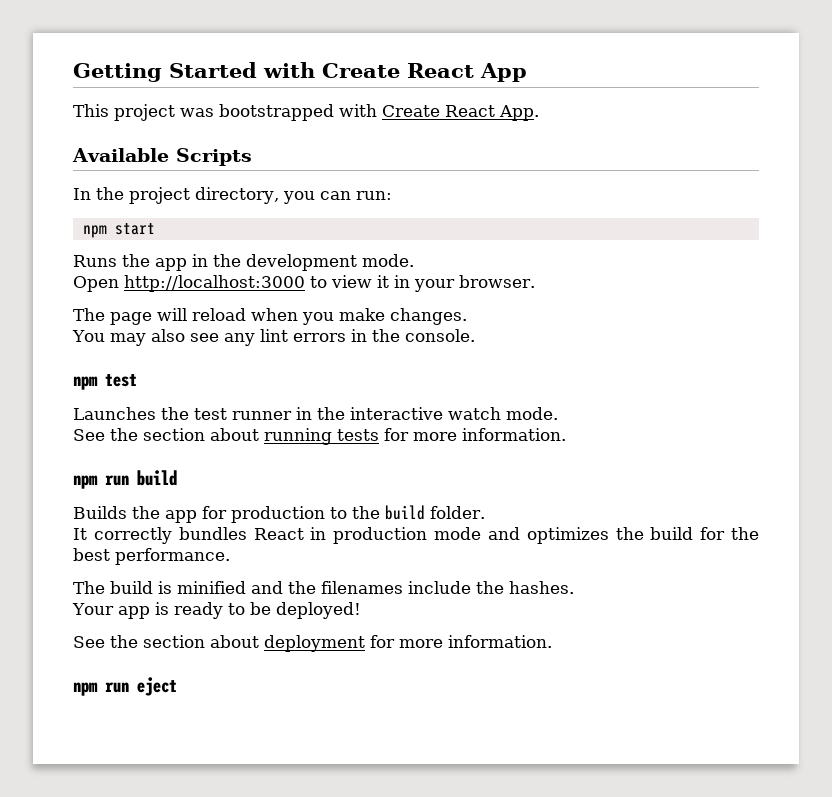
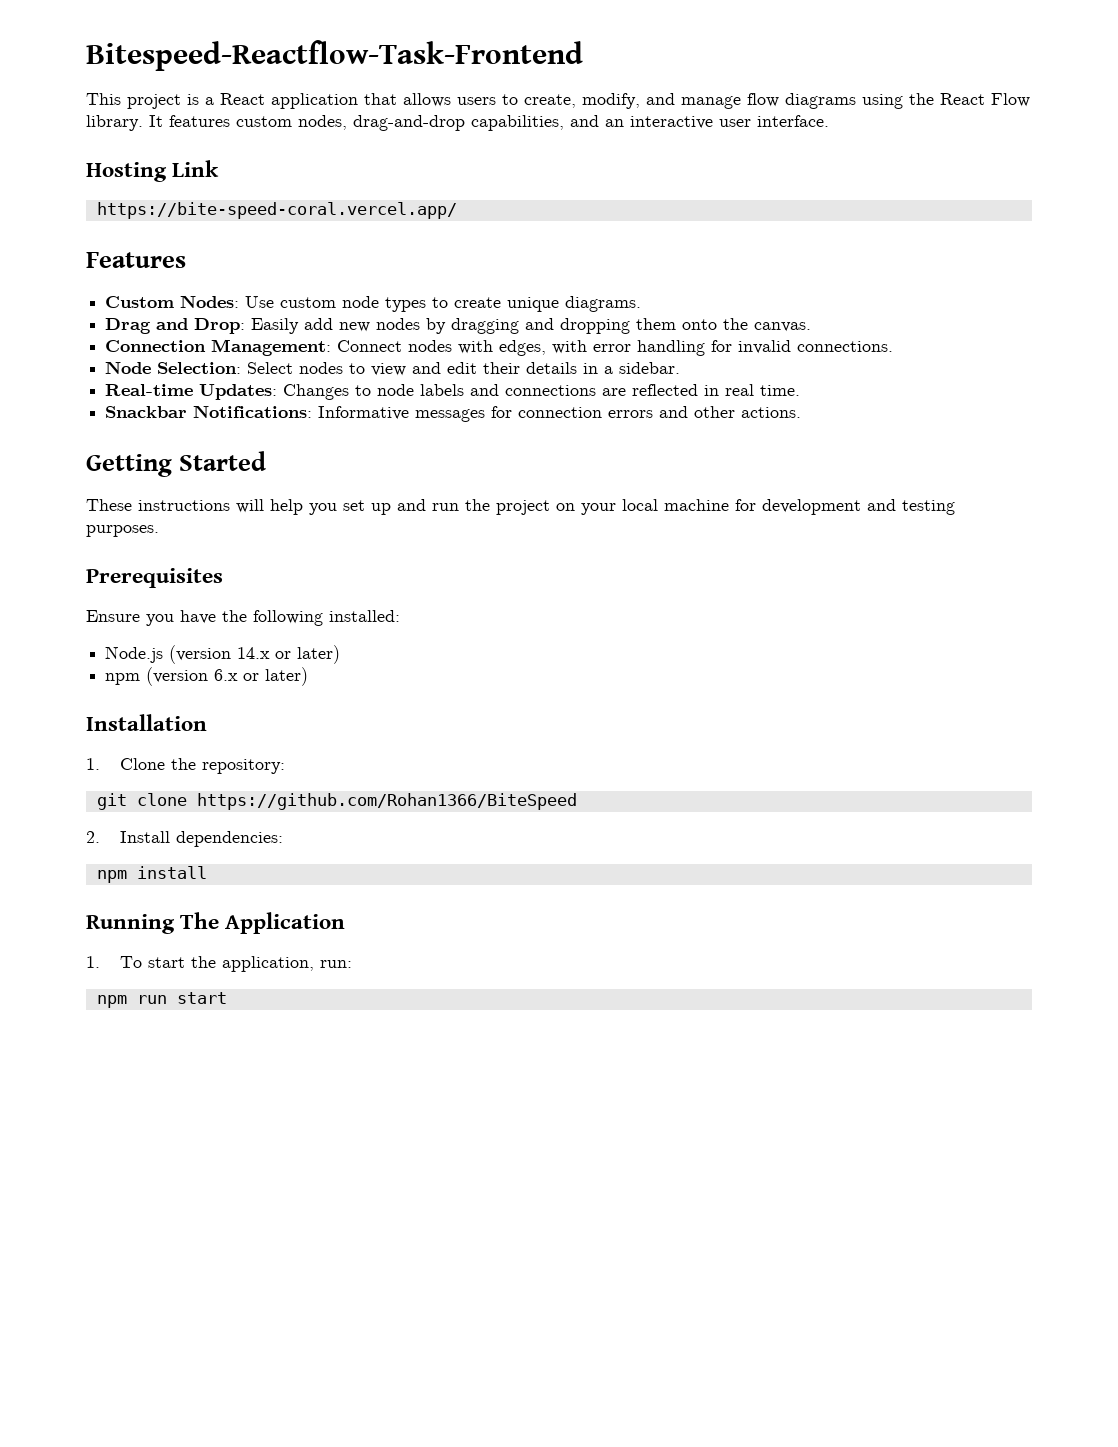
[73,62,527,82] [73,104,539,121] [72,148,252,166] [73,187,351,204] Getting Started with Create React App // This project was bootstrapped with Create React App. // Available Scripts // In the project directory, you can -> [86,40,583,71] [86,93,1030,109] [86,115,829,131] [86,160,220,182] [96,202,457,219] [86,252,186,268] [105,295,642,312] [105,318,812,334] [105,339,894,356] [105,361,681,376] [105,384,801,400] [105,405,802,422] [86,451,267,477] [86,499,955,515] [86,525,159,537] [86,568,223,588] [86,610,400,626] [105,645,341,664] [105,667,309,686] [86,714,207,731] [86,758,286,774] [96,793,577,810] [86,831,284,847] [96,866,207,883] [86,912,346,934] [86,956,315,972] Bitespeed-Reactflow-Task-Frontend // This project is a React application that allows users to create, modify, and manage flow diagrams using the React Flow library. It features custom nodes, drag-and-drop capabilities, and an interactive user interface. // Hosting Link // https://bite-speed-coral.vercel.app/ // Features // Custom Nodes: Use custom node types to create unique diagrams. // Drag and Drop: Easily add new nodes by dragging and dropping them onto the canvas. // Connection Management: Connect nodes with edges, with error handling for invalid connections. // Node Selection: Select nodes to view and edit their details in a sidebar. // Real-time Updates: Changes to node labels and connections are reflected in real time. // Snackbar Notifications: Informative messages for connection errors and other actions. // Getting Started // These instructions will help you set up and run the project on your local machine for development and testing purposes. // Prerequisites // Ensure you have the following installed: // Node.js (version 14.x or later) // npm (version 6.x or later) // Installation // 1. Clone the repository: // git clone https://github.com/Rohan1366/BiteSpeed // 2. Install dependencies: // npm install // Running The Application // 1. To start the application,
[114,223,155,235] [73,254,414,271] [73,275,535,292] [73,308,467,325] [72,329,475,346] [73,374,137,390] [73,407,558,420] [73,428,566,445] [73,470,177,489] [73,505,485,523] [73,527,760,544] [73,548,230,565] [73,581,574,594] [72,602,361,619] [73,635,552,652] [73,677,177,696] start // Runs the app in the development mode. // Open http://localhost:3000 to view it in your browser. // The page will reload when you make changes. // You may also see any lint errors in the console. // npm test // Launches the test runner in the interactive watch mode. // See the section about running tests for more information. // npm run build // Builds the app for production to the build folder. // It correctly bundles React in production mode and optimizes the build for the best performance. // The build is minified and the filenames include the hashes. // Your app is ready to be deployed! // See the section about deployment for more information. // npm run eject -> [136,992,227,1004] run start

